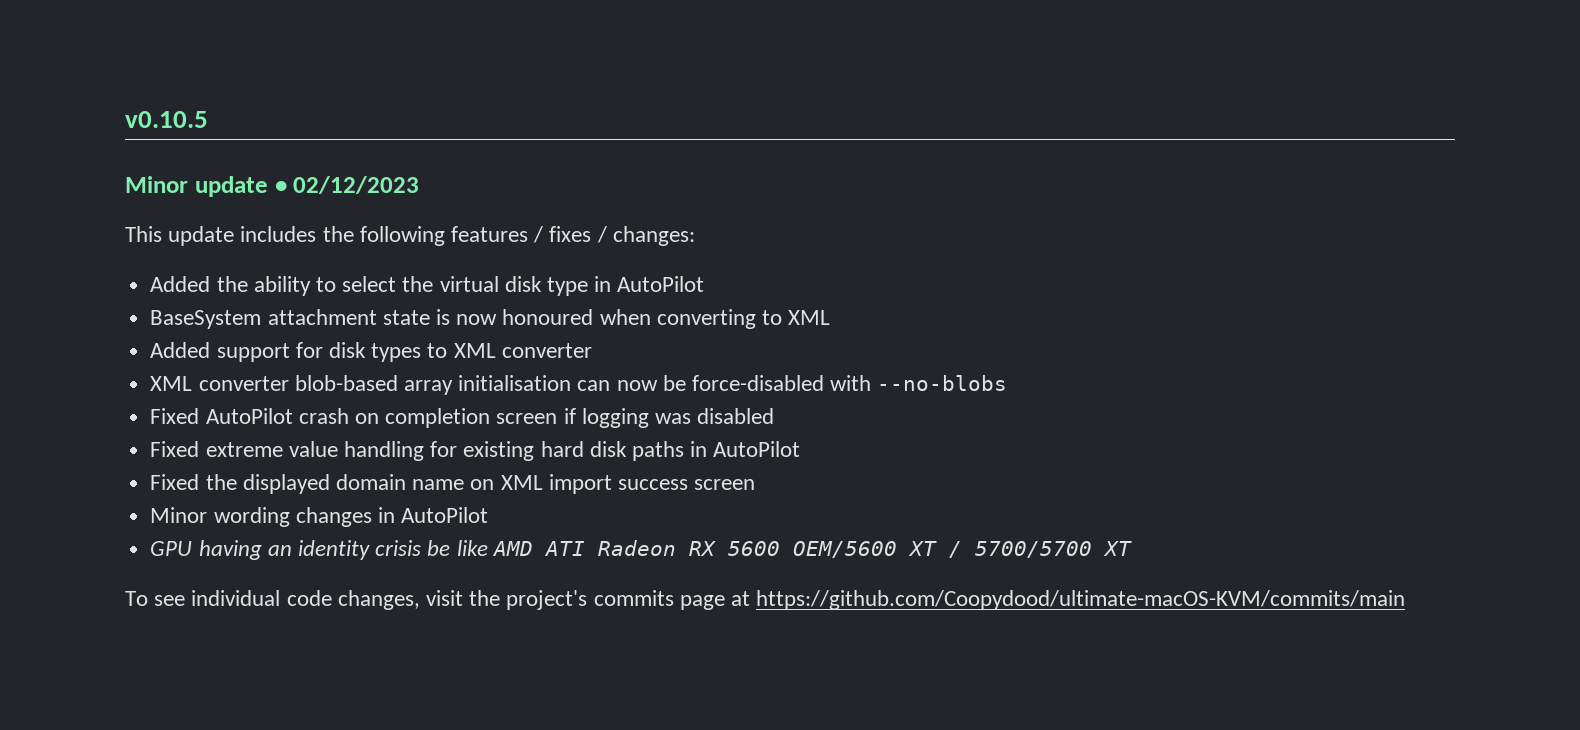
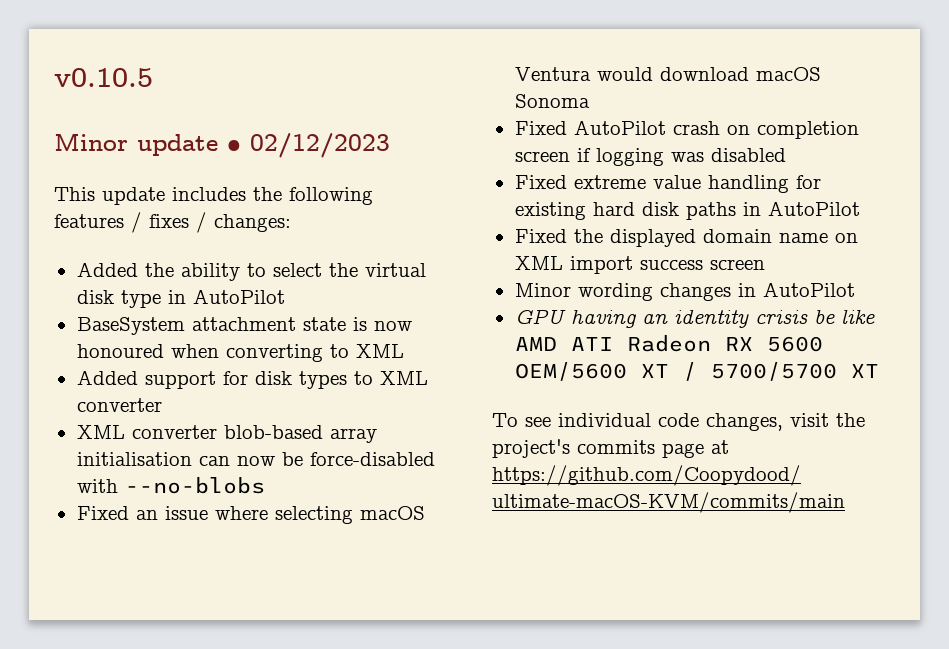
(1008, 383) none -> [76,506,425,524] [514,67,821,81] [514,94,590,108] // Fixed an issue where selecting macOS Ventura would download macOS Sonoma

